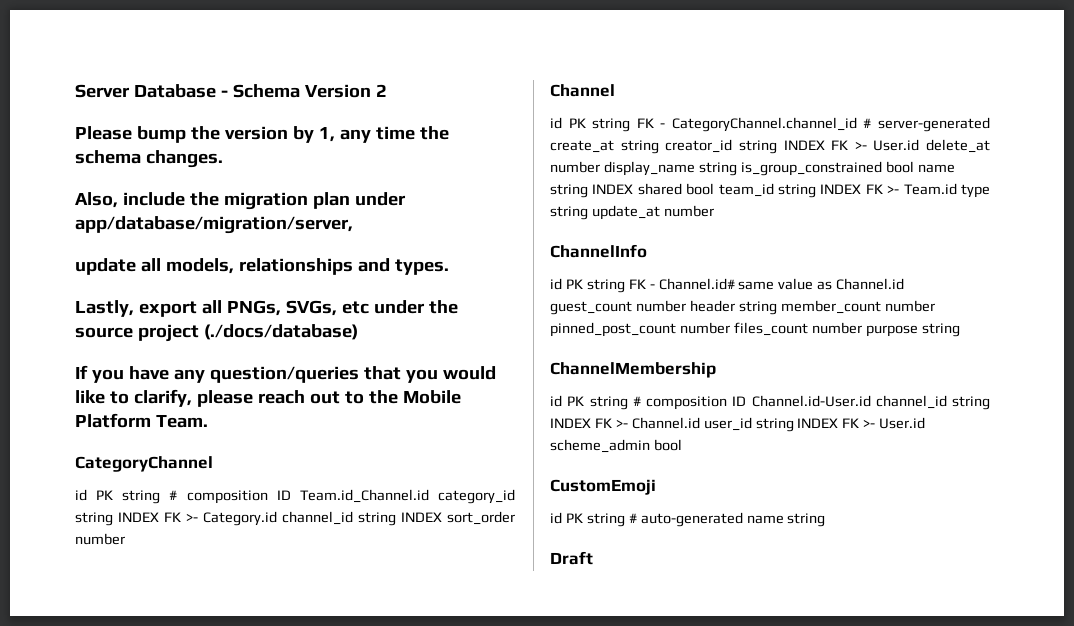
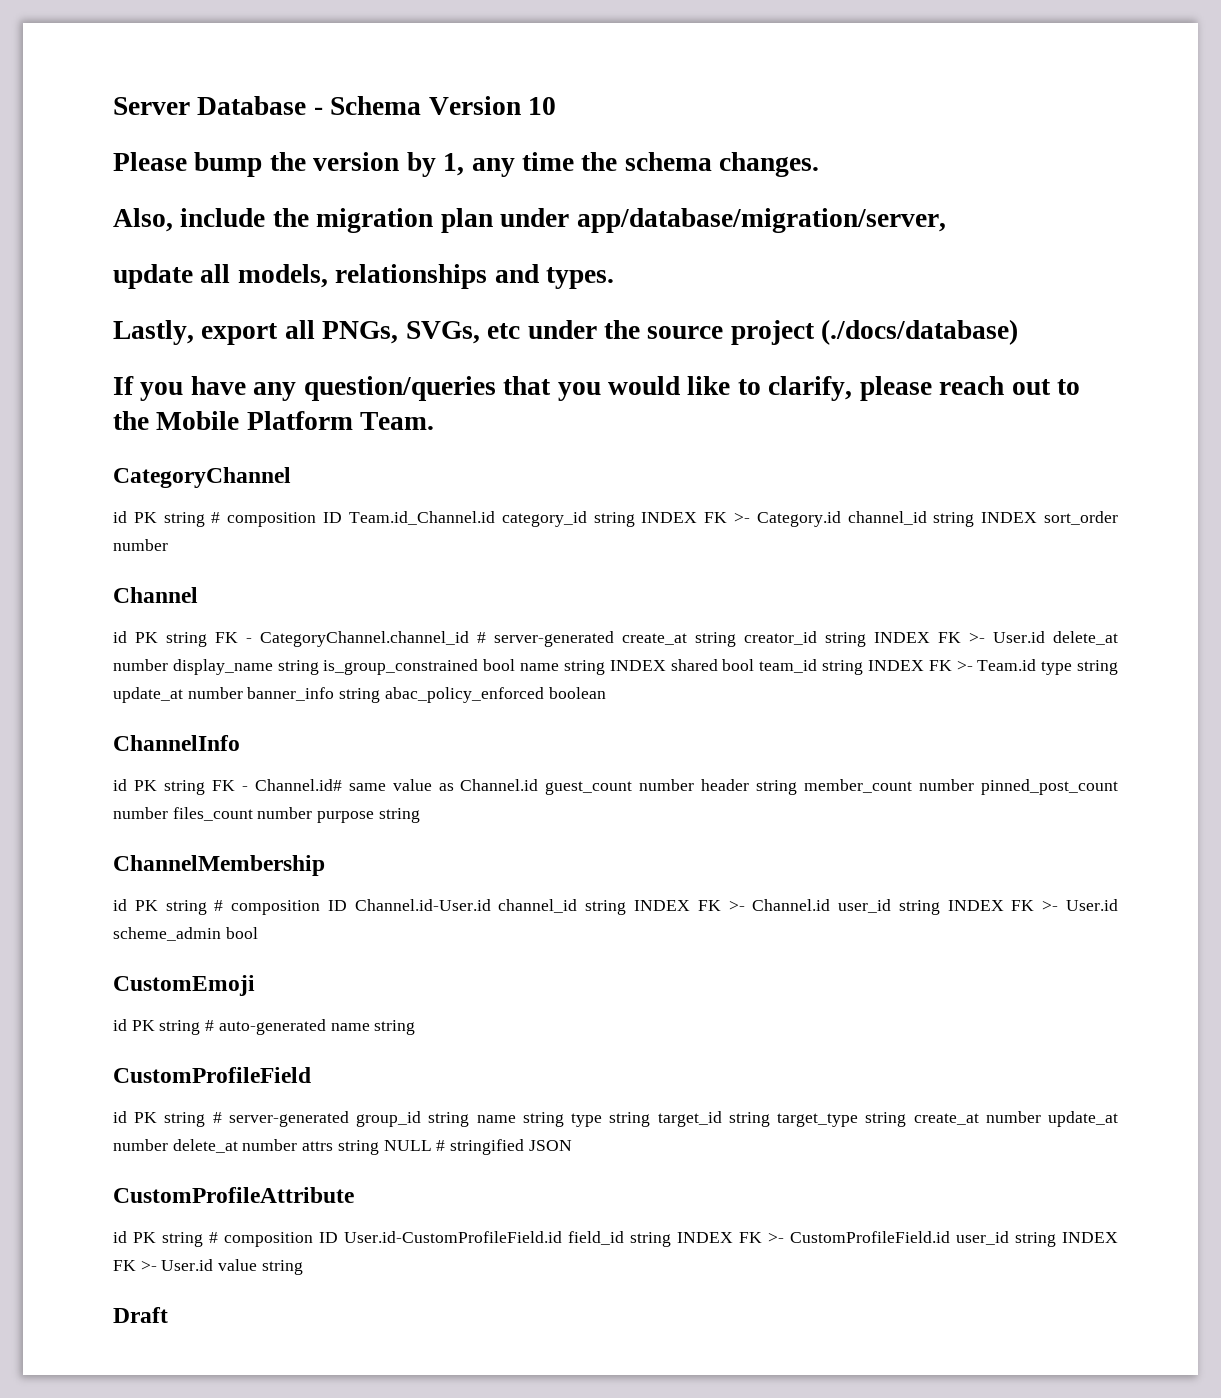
[375,84,387,97] 2 -> [528,97,557,115] 10
(714, 211) none -> [247,687,606,703] banner_info string abac_policy_enforced boolean
(826, 520) none -> [113,1067,311,1083] [113,1111,1119,1127] [113,1139,572,1155] [113,1187,354,1203] [113,1231,1118,1247] [113,1259,303,1275] // CustomProfileField // id PK string # server-generated group_id string name string type string target_id string target_type string create_at number update_at number delete_at number attrs string NULL # stringified JSON // CustomProfileAttribute // id PK string # composition ID User.id-CustomProfileField.id field_id string INDEX FK >- CustomProfileField.id user_id string INDEX FK >- User.id value string

